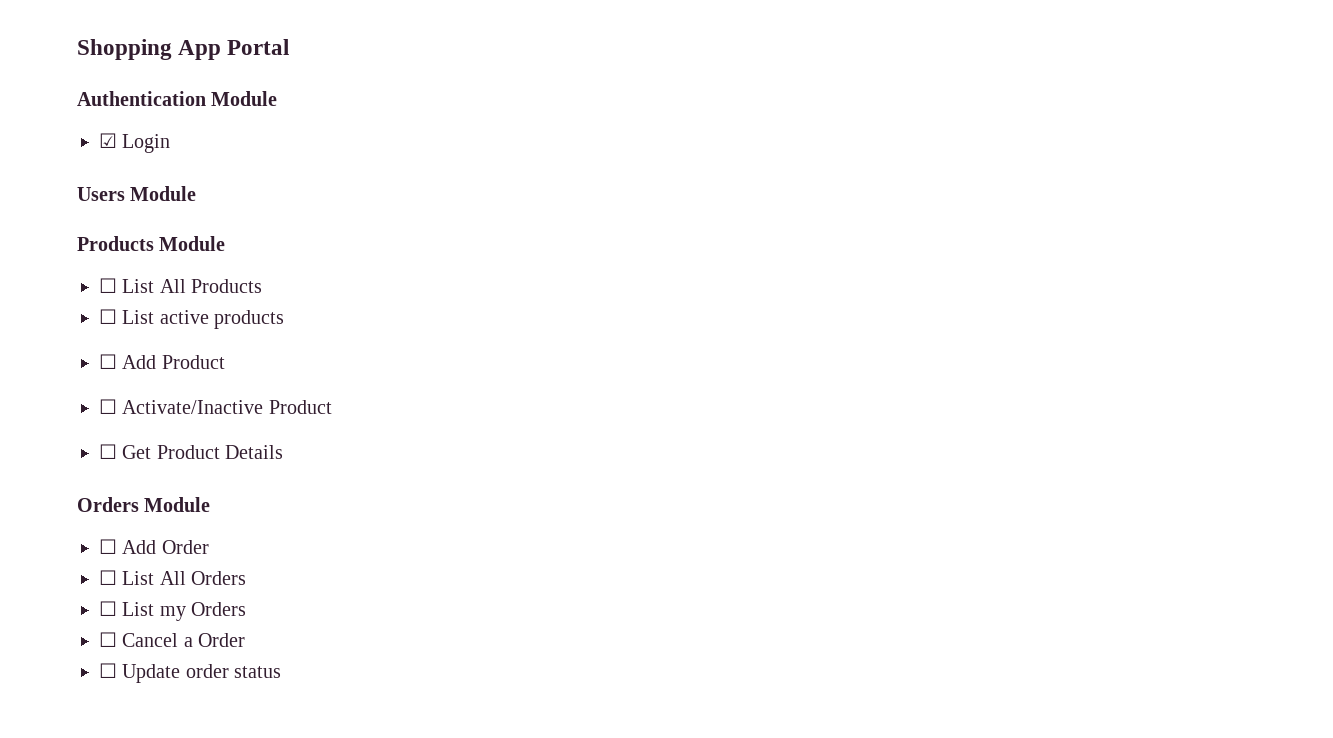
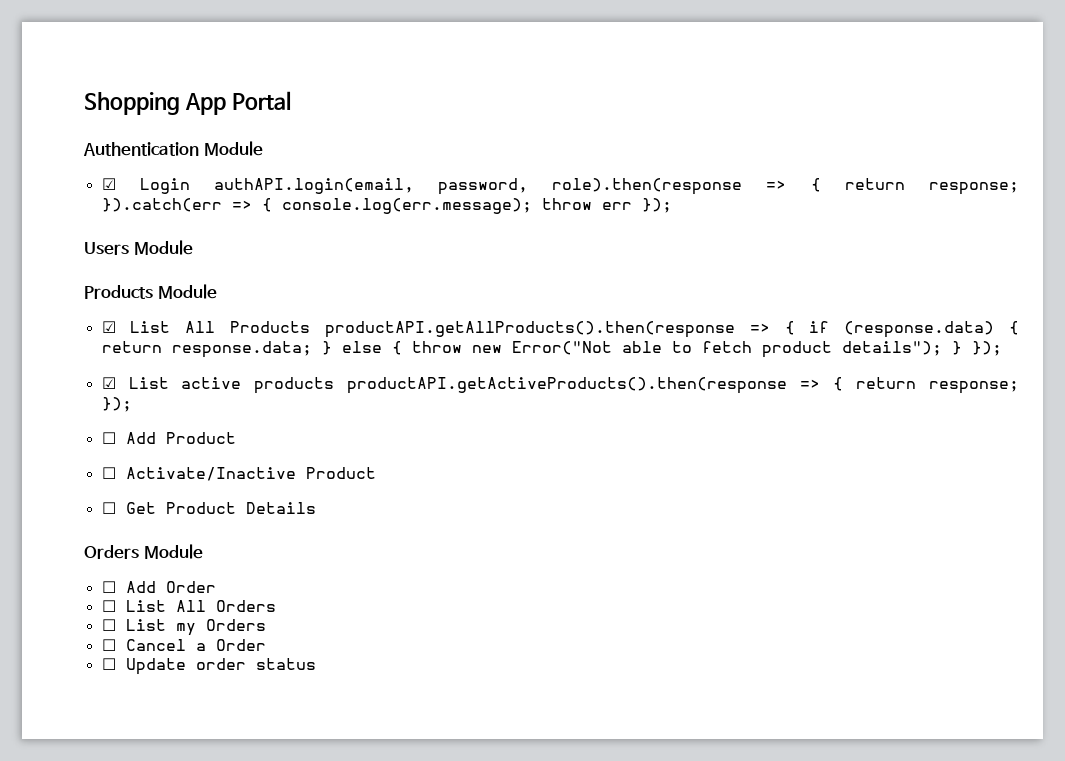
(171, 143) none -> [213,178,1019,195] [101,198,672,214] authAPI.login(email, password, role).then(response => { return response; }).catch(err => { console.log(err.message); throw err });
[99,278,117,293] ☐ -> [101,321,116,333] ☑
[99,309,285,329] // ☐ List active products -> [324,321,1019,338] [101,341,1002,358] [101,377,1019,394] [101,397,132,412] productAPI.getAllProducts().then(response => { if (response.data) { return response.data; } else { throw new Error("Not able to fetch product details"); } }); // ☑ List active products productAPI.getActiveProducts().then(response => { return response; });

